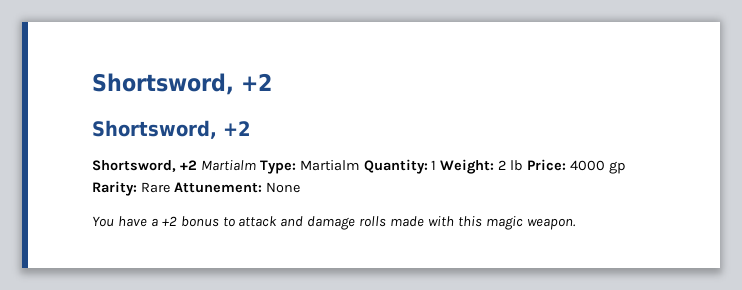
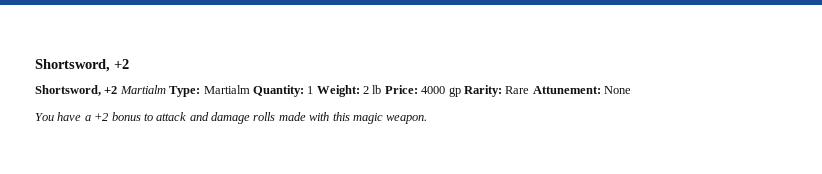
[92,73,272,95] [92,120,251,139] [92,160,197,172] Shortsword, +2 // Shortsword, +2 // Shortsword, +2 -> [35,59,129,72] [35,85,118,96] Shortsword, +2 // Shortsword, +2

